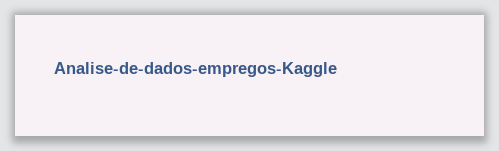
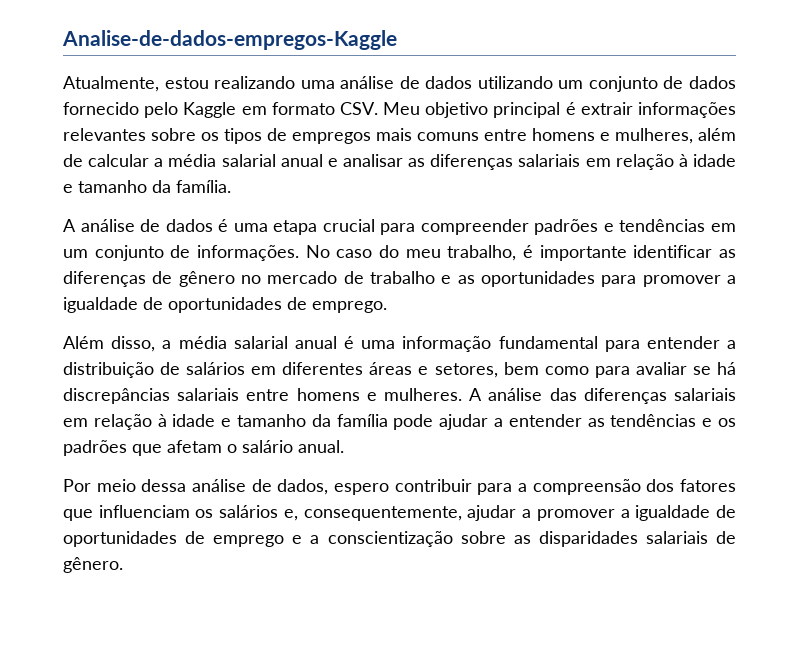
(337, 69) none -> [63,76,736,92] [63,102,736,118] [63,128,736,144] [63,154,736,170] [63,180,231,193] [63,219,737,235] [63,245,736,261] [63,271,737,287] [63,297,387,313] [63,336,736,352] [63,362,737,378] [63,388,736,404] [63,414,736,430] [63,440,344,456] [63,479,736,495] [63,505,737,521] [63,531,737,547] [63,557,123,573] // Atualmente, estou realizando uma análise de dados utilizando um conjunto de dados fornecido pelo Kaggle em formato CSV. Meu objetivo principal é extrair informações relevantes sobre os tipos de empregos mais comuns entre homens e mulheres, além de calcular a média salarial anual e analisar as diferenças salariais em relação à idade e tamanho da família. // A análise de dados é uma etapa crucial para compreender padrões e tendências em um conjunto de informações. No caso do meu trabalho, é importante identificar as diferenças de gênero no mercado de trabalho e as oportunidades para promover a igualdade de oportunidades de emprego. // Além disso, a média salarial anual é uma informação fundamental para entender a distribuição de salários em diferentes áreas e setores, bem como para avaliar se há discrepâncias salariais entre homens e mulheres. A análise das diferenças salariais em relação à idade e tamanho da família pode ajudar a entender as tendências e os padrões que afetam o salário anual. // Por meio dessa análise de dados, espero contribuir para a compreensão dos fatores que influenciam os salários e, consequentemente, ajudar a promover a igualdade de oportunidades de emprego e a conscientização sobre as disparidades salariais de gênero.

